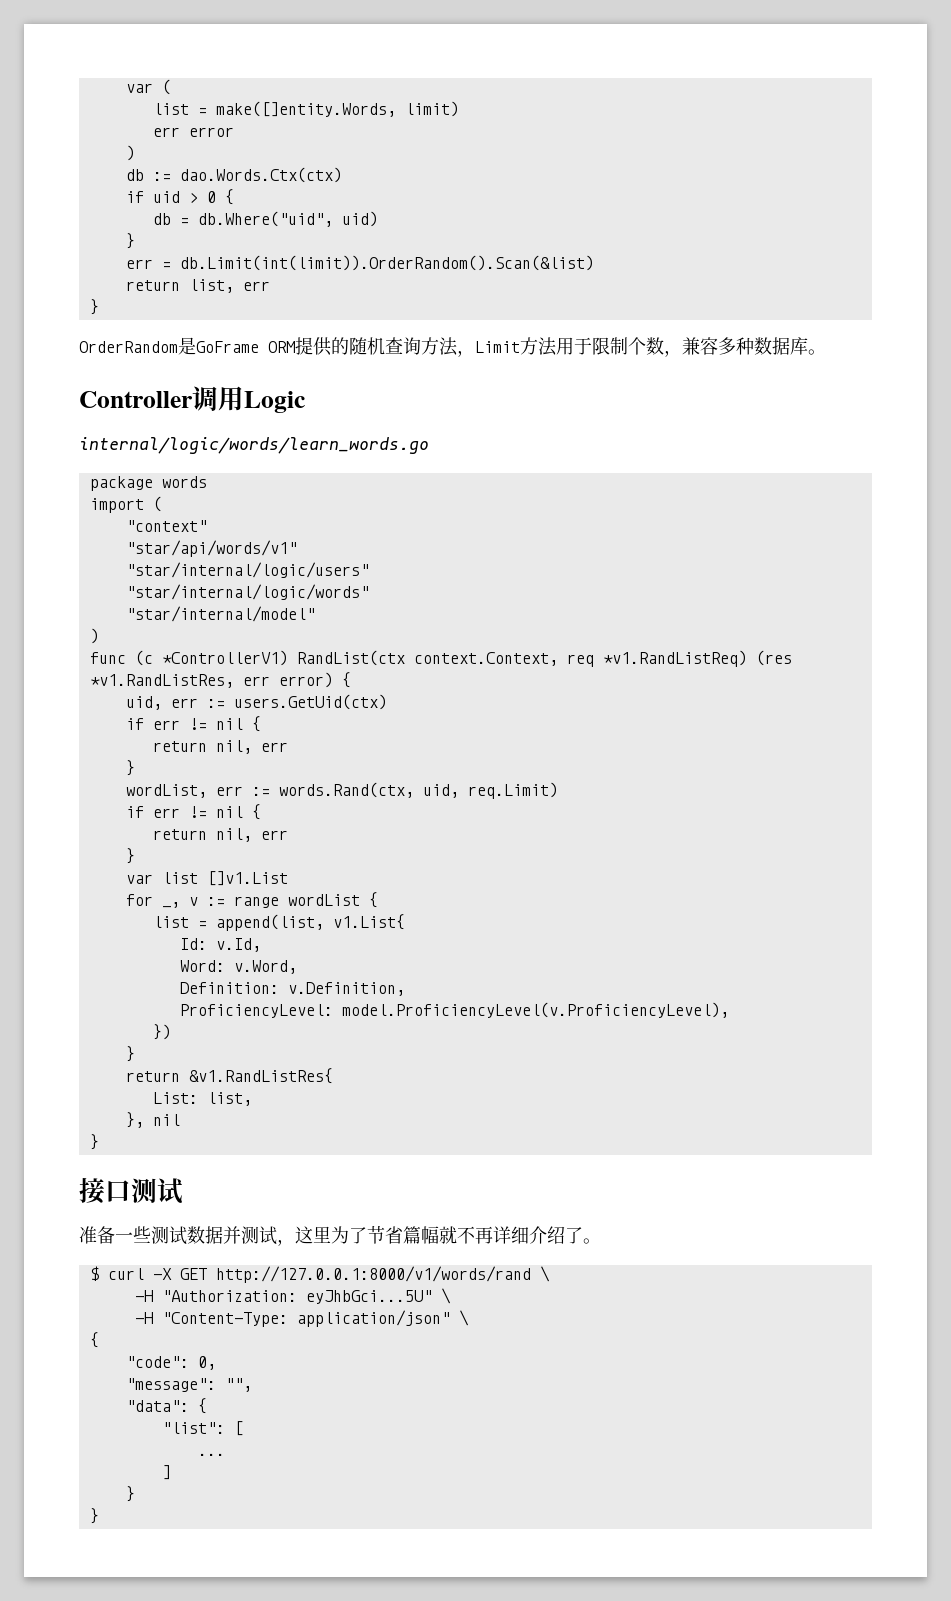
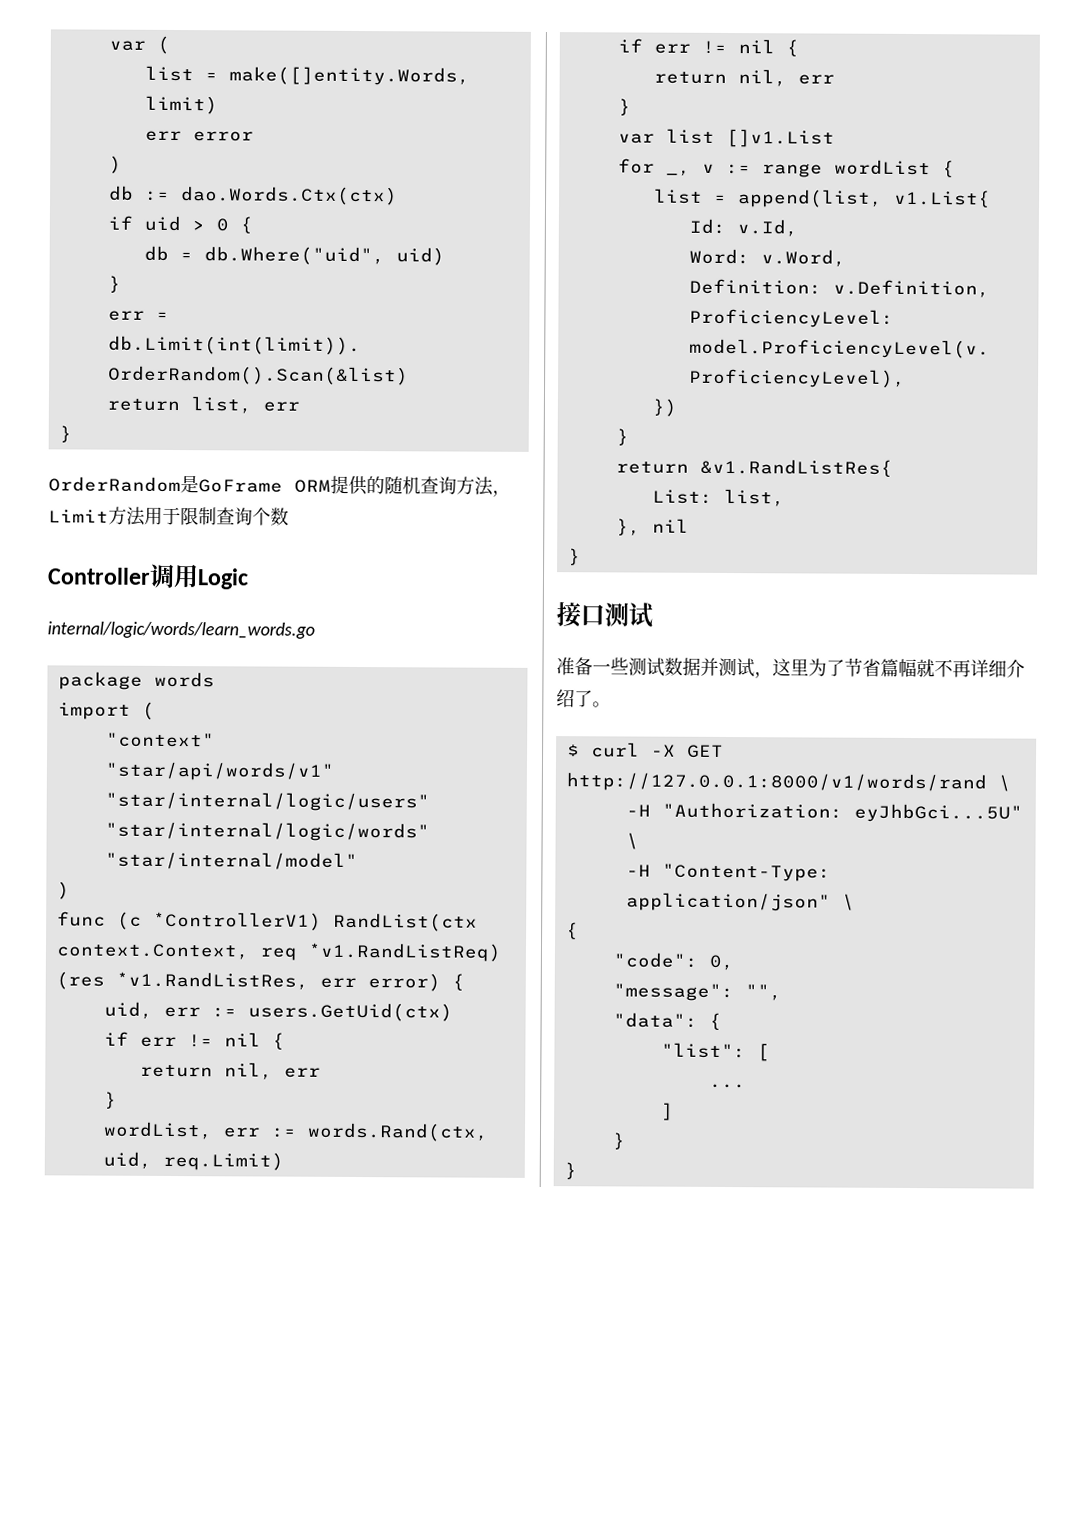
(628, 346) none -> [216,507,253,526] 查询
[664,337,826,357] ，兼容多种数据库。 -> (289, 516) none

